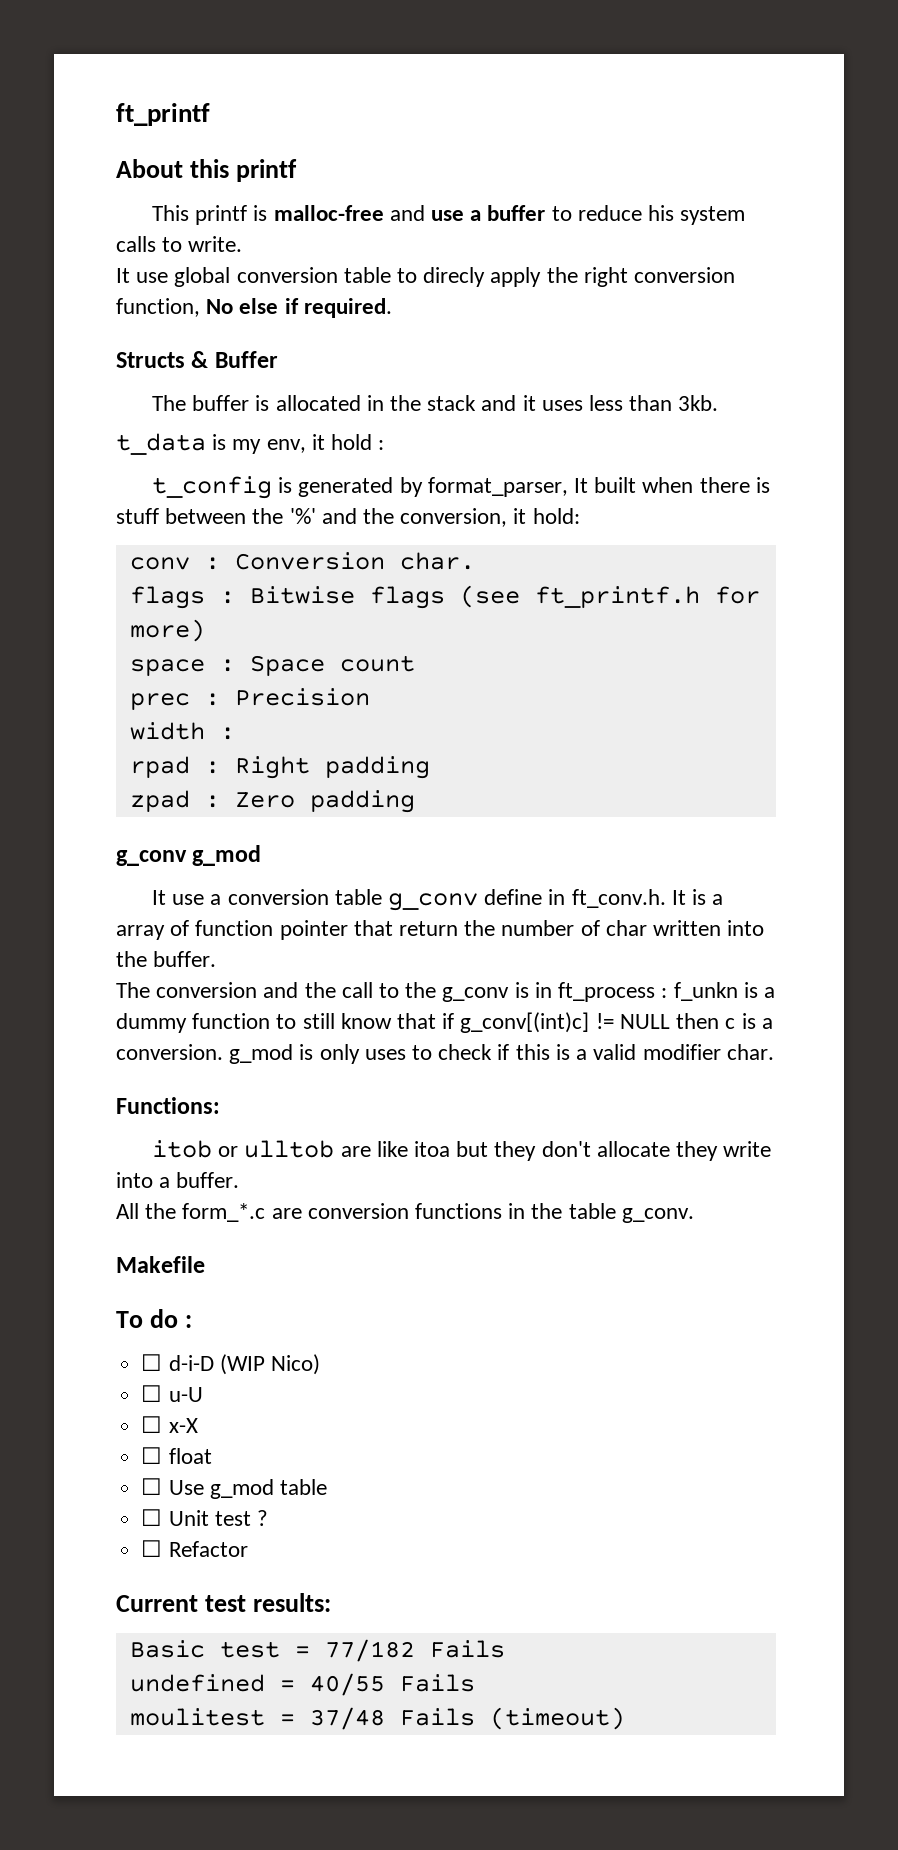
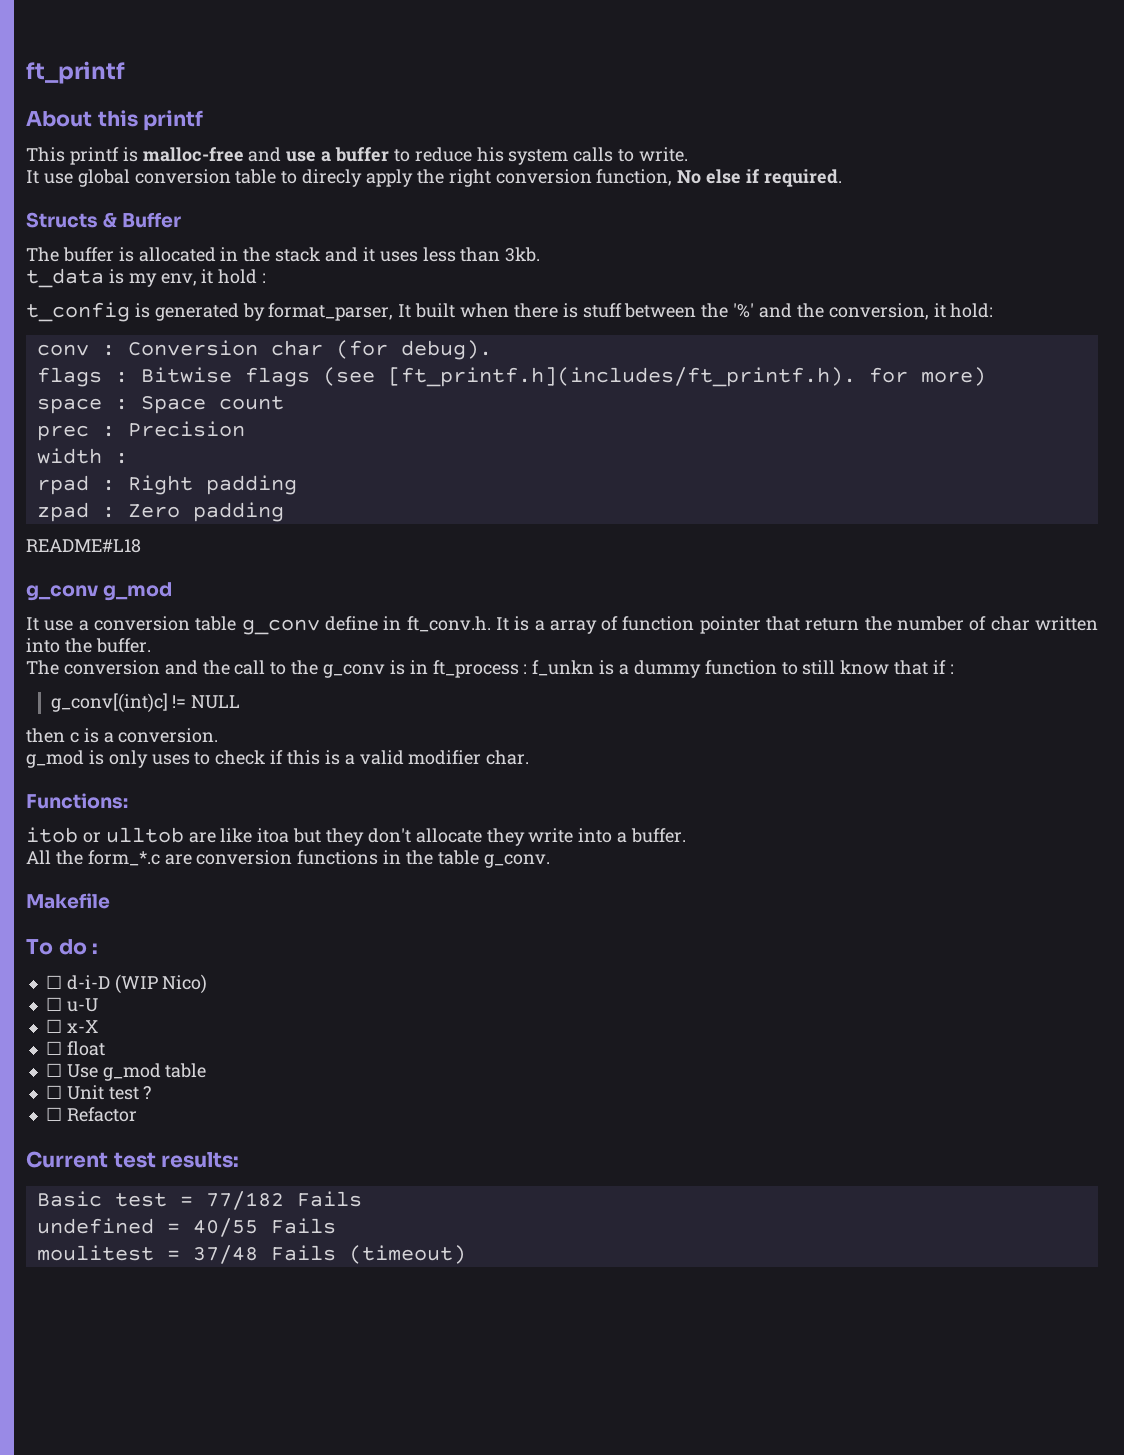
[399,552,475,570] char. -> [270,340,492,360] char (for debug).
[534,586,700,608] ft_printf.h -> [387,367,856,387] [ft_printf.h](includes/ft_printf.h).
(415, 801) none -> [26,539,141,553] // README#L18
(455, 1021) none -> [949,664,954,674] : //
(670, 1021) none -> (241, 702) //
(223, 1052) none -> (219, 735) //

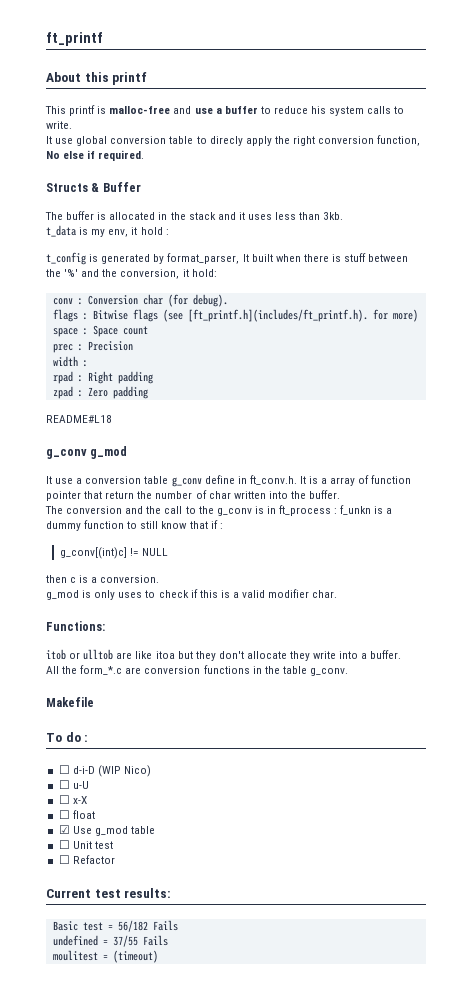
[45,1063,62,1077] ☐ -> [58,825,70,834] ☑
[143,1086,152,1099] ? -> (113, 845) none
[205,1191,284,1210] 77/182 -> [117,920,148,932] 56/182
[192,1218,258,1237] 40/55 -> [112,935,138,947] 37/55
[192,1245,336,1264] 37/48 Fails -> (108, 957) none

